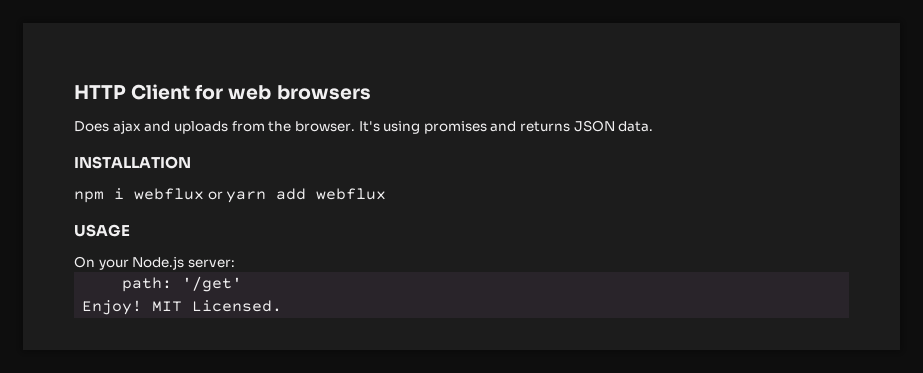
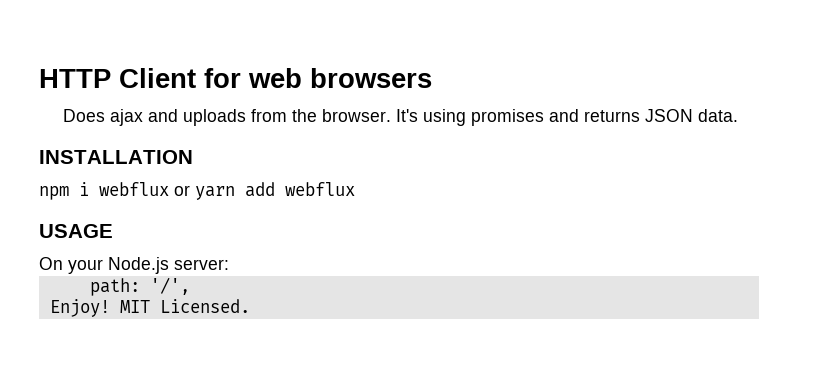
[182,276,243,292] '/get' -> [149,277,190,295] '/',

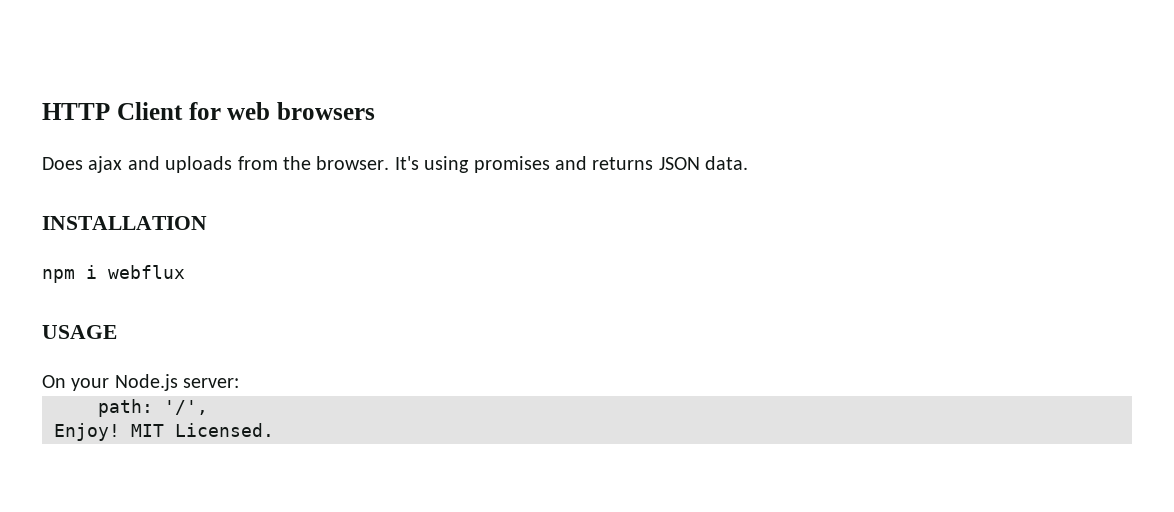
[174,182,355,200] or yarn add webflux -> (185, 272) none

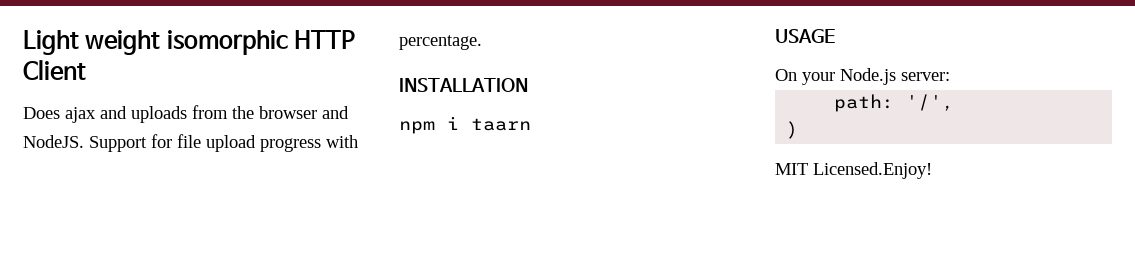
(42, 111) none -> [23,30,288,55] Light weight isomorphic
[188,102,375,120] for web browsers -> (86, 70) none
[316,156,749,173] browser. It's using promises and returns JSON data. -> [259,106,349,119] [23,134,358,152] [399,35,482,50] browser and NodeJS. Support for file upload progress with percentage.
[108,265,185,279] webflux -> [471,118,531,131] taarn
[54,423,274,441] Enjoy! MIT Licensed. -> [786,121,799,139] [775,162,932,179] ) // MIT Licensed.Enjoy!

